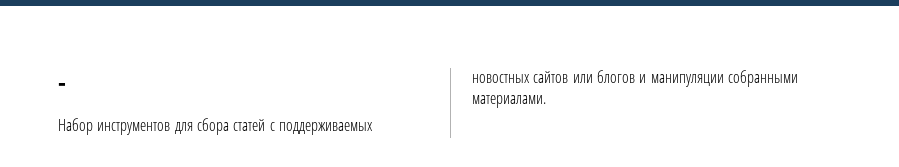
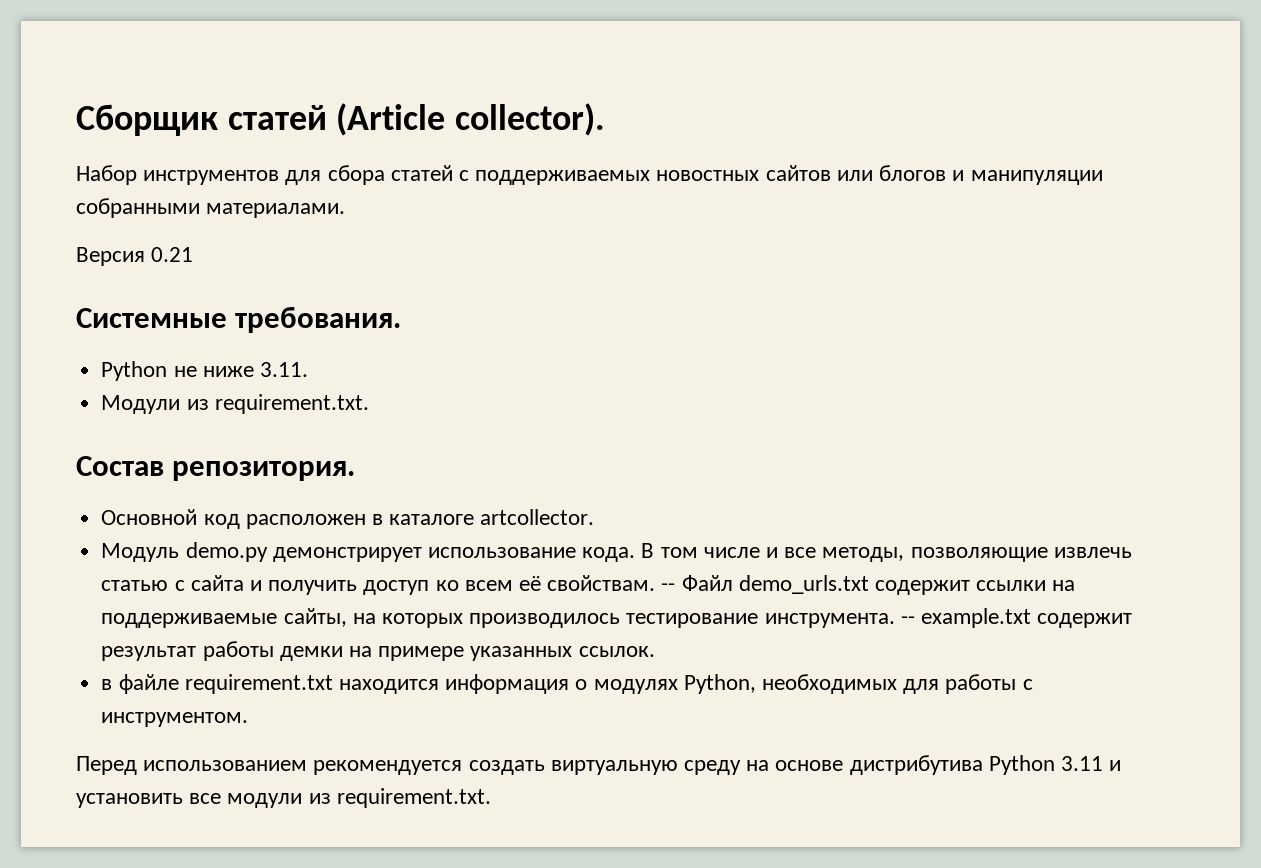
[58,83,66,91] - -> [76,103,606,136] Сборщик статей (Article collector).
(546, 101) none -> [76,247,194,266] [76,306,402,333] [101,361,308,381] [101,394,369,414] [76,456,356,481] [101,509,595,529] [101,542,1132,562] [101,575,1076,595] [101,608,1133,628] [101,641,655,661] [101,674,1033,694] [101,712,249,727] [76,755,1122,775] [76,788,491,808] // Версия 0.21 // Системные требования. // Python не ниже 3.11. // Модули из requirement.txt. // Состав репозитория. // Основной код расположен в каталоге artcollector. // Модуль demo.py демонстрирует использование кода. В том числе и все методы, позволяющие извлечь статью с сайта и получить доступ ко всем её свойствам. -- Файл demo_urls.txt содержит ссылки на поддерживаемые сайты, на которых производилось тестирование инструмента. -- example.txt содержит результат работы демки на примере указанных ссылок. // в файле requirement.txt находится информация о модулях Python, необходимых для работы с инструментом. // Перед использованием рекомендуется создать виртуальную среду на основе дистрибутива Python 3.11 и установить все модули из requirement.txt.

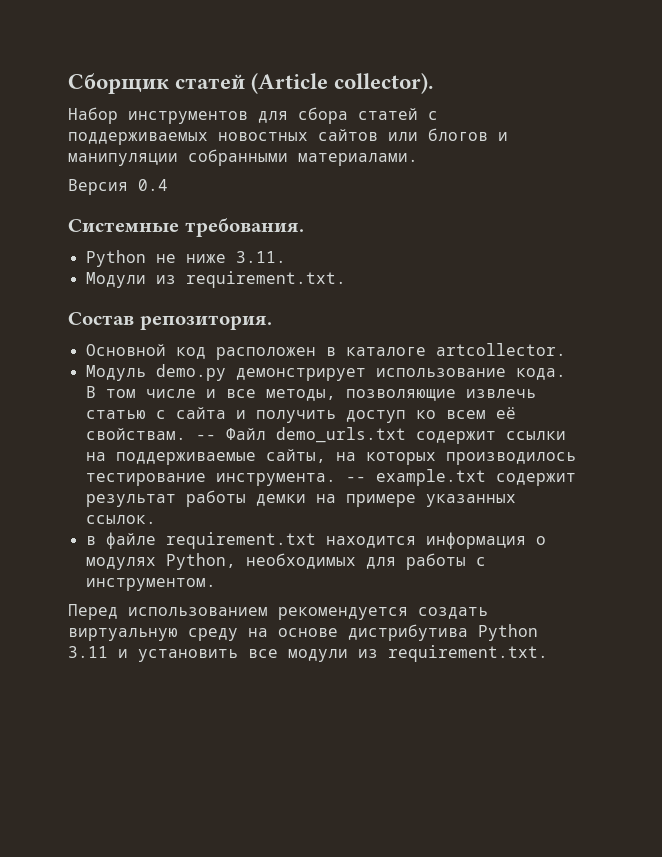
[151,247,194,262] 0.21 -> [138,179,168,191] 0.4

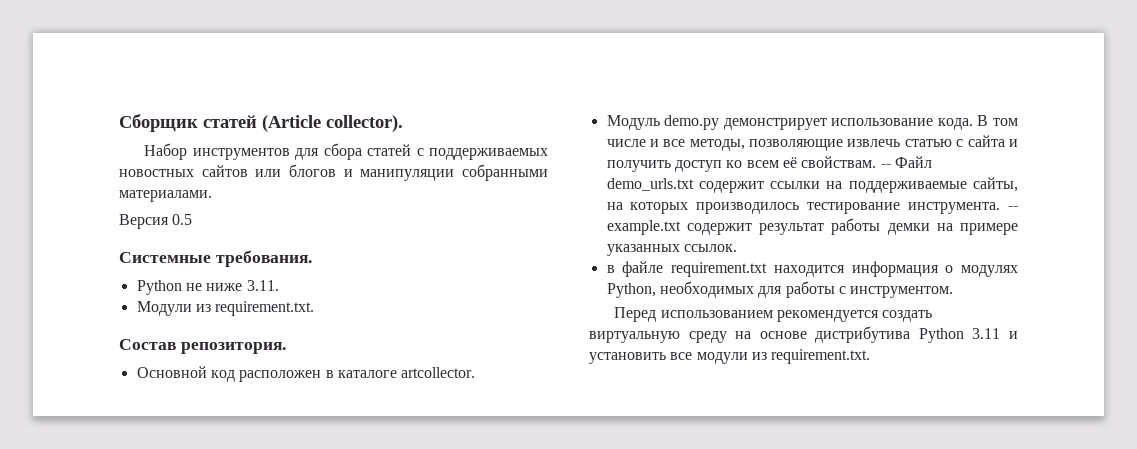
[138,179,168,191] 0.4 -> [172,214,193,225] 0.5

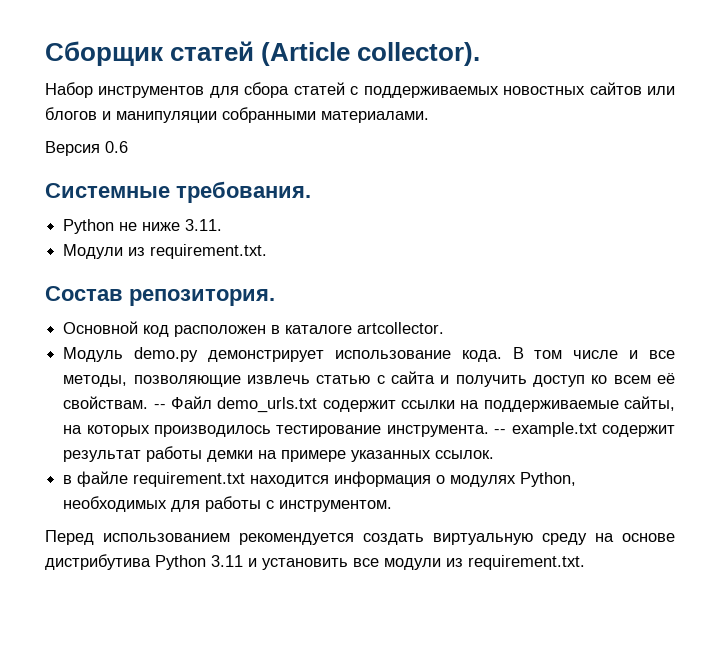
[172,214,193,225] 0.5 -> [105,141,128,153] 0.6

